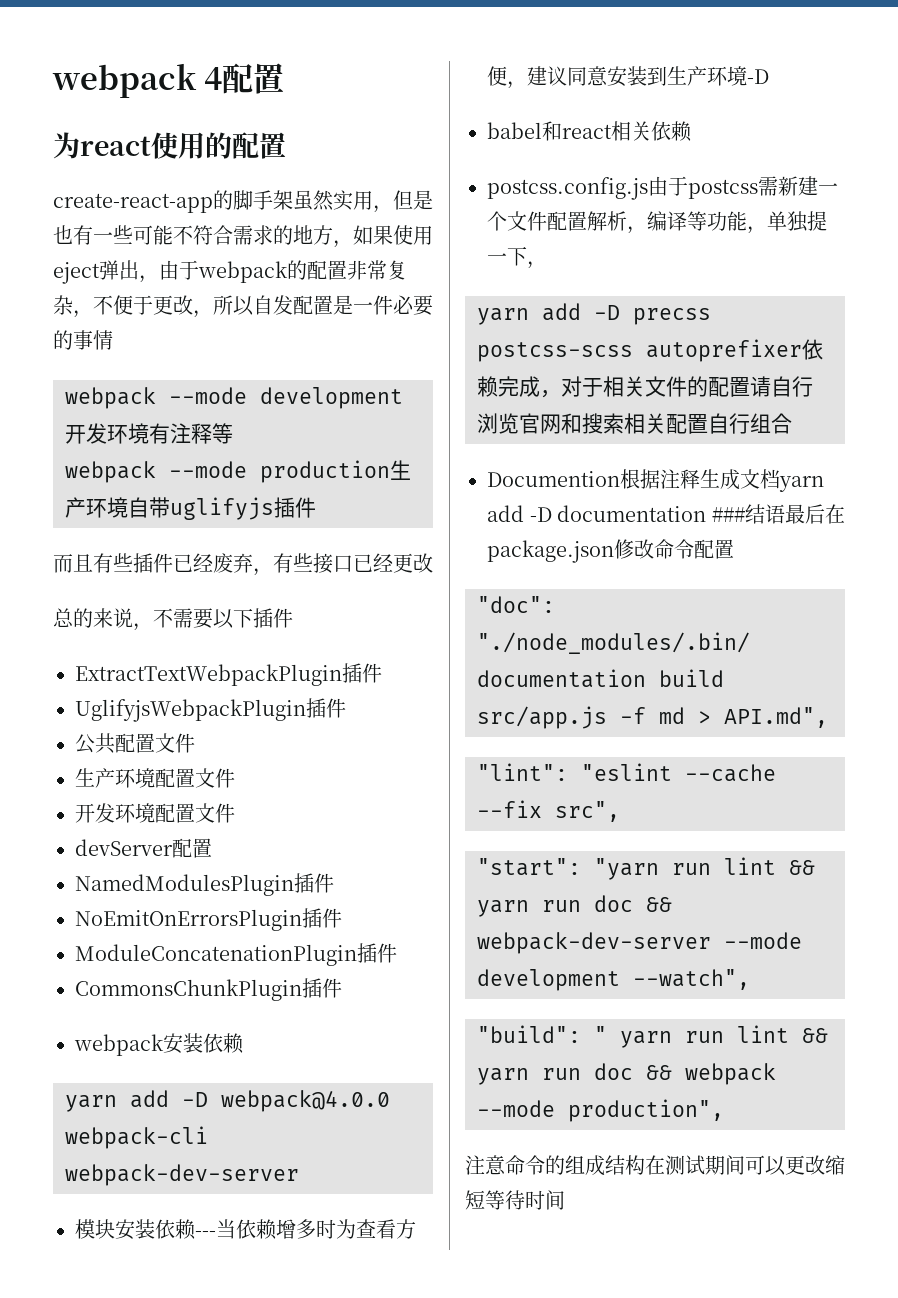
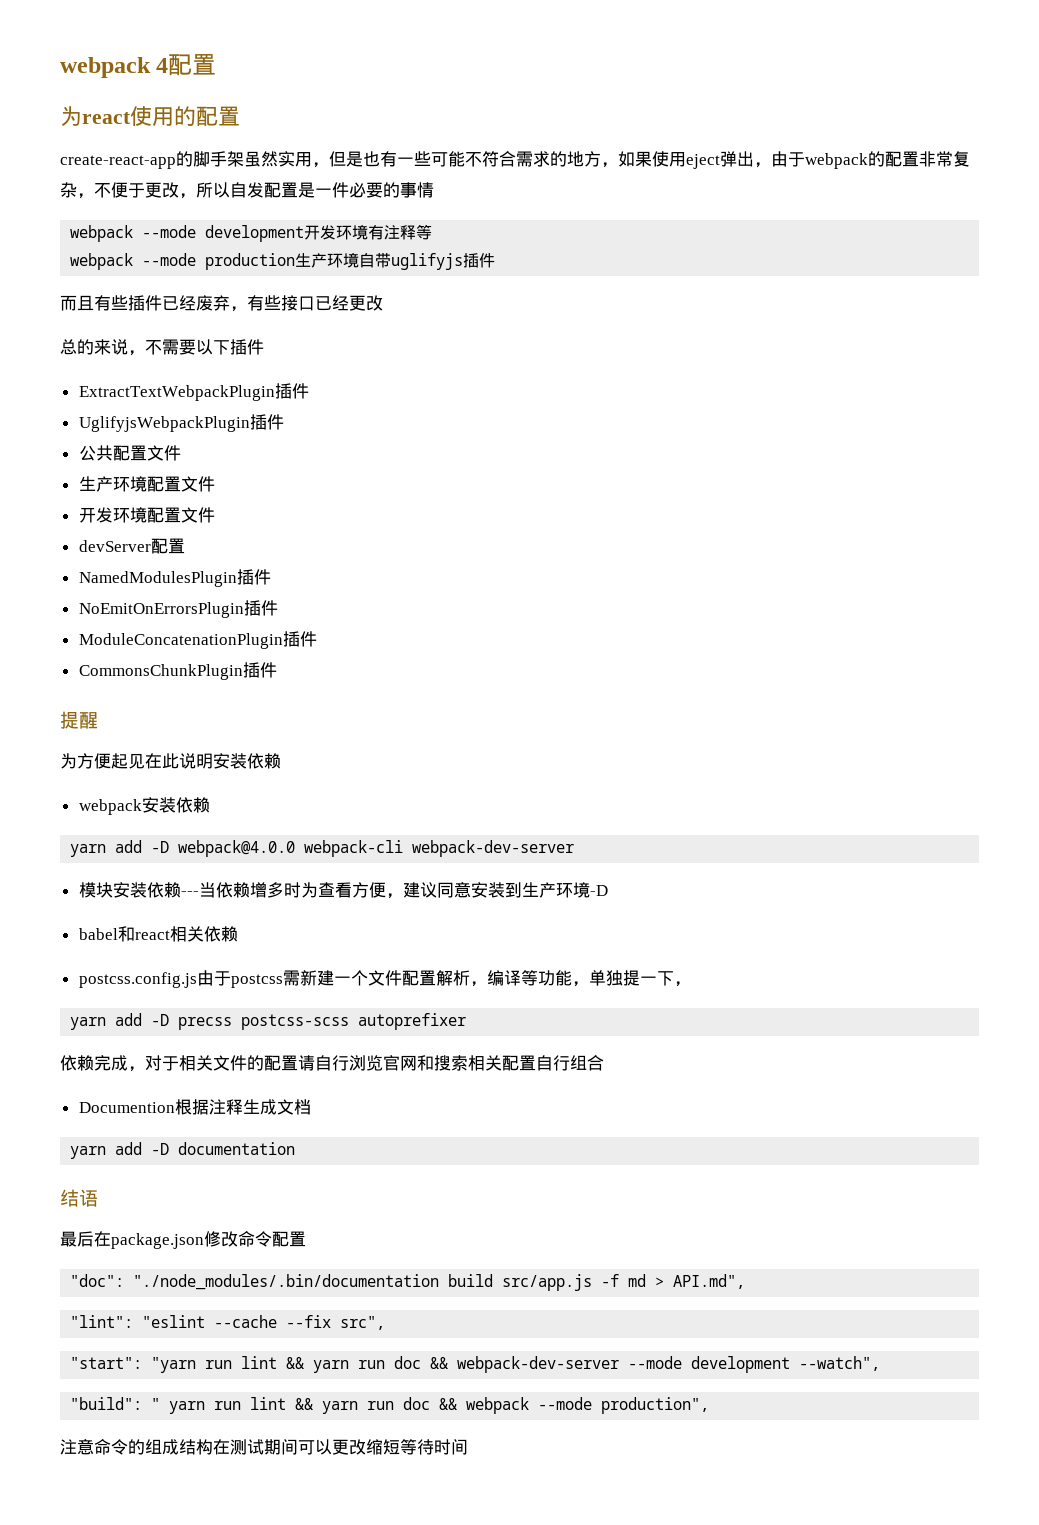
(342, 988) none -> [60,711,98,729] [60,753,281,769] // 提醒 // 为方便起见在此说明安装依赖
(802, 350) none -> (467, 1021) //
(780, 479) none -> (311, 1107) //
[712,507,746,522] ### -> (296, 1148) //
(785, 514) none -> (98, 1198) //

